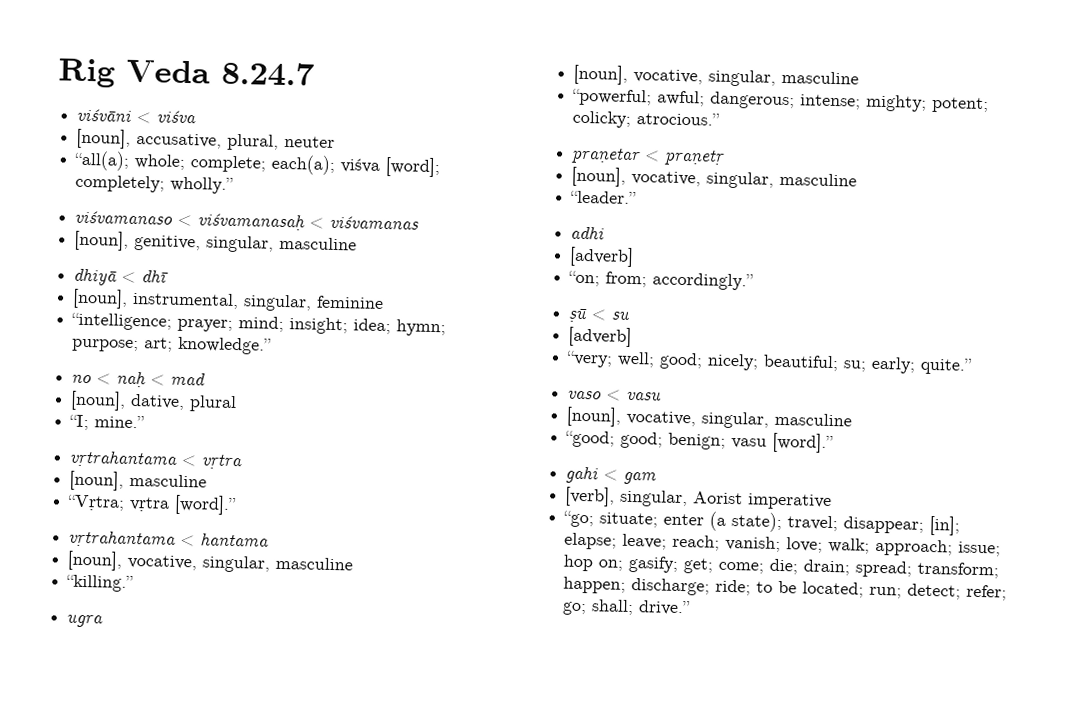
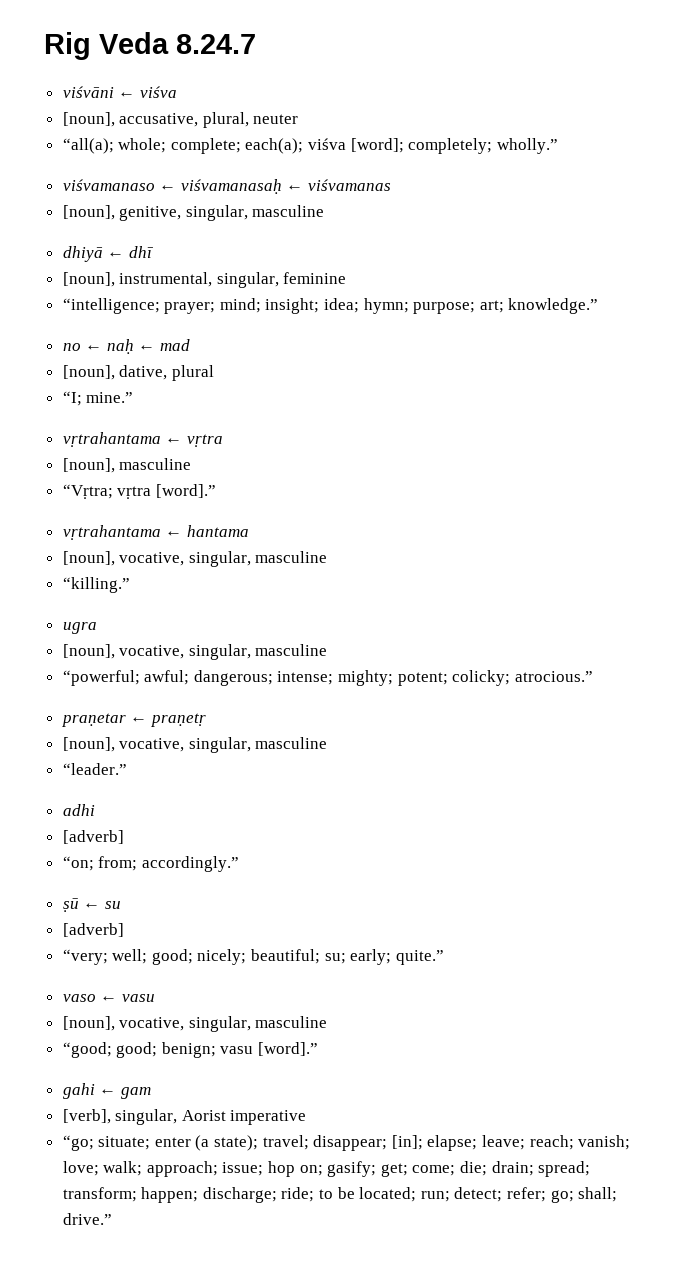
[136,111,152,124] < -> [118,92,136,98] ←
[177,212,325,231] < viśvamanasaḥ < -> [159,179,304,194] ← viśvamanasaḥ ←
[121,271,137,284] < -> [107,252,125,258] ←
[96,370,166,388] < naḥ < -> [85,339,156,354] ← naḥ ←
[181,454,197,467] < -> [165,438,183,444] ←
[180,534,196,547] < -> [165,531,183,537] ←
[644,150,661,162] < -> [130,717,148,723] ←
[591,309,607,321] < -> [83,903,101,909] ←
[606,389,622,401] < -> [100,996,118,1002] ←
[603,469,619,481] < -> [99,1089,117,1095] ←

